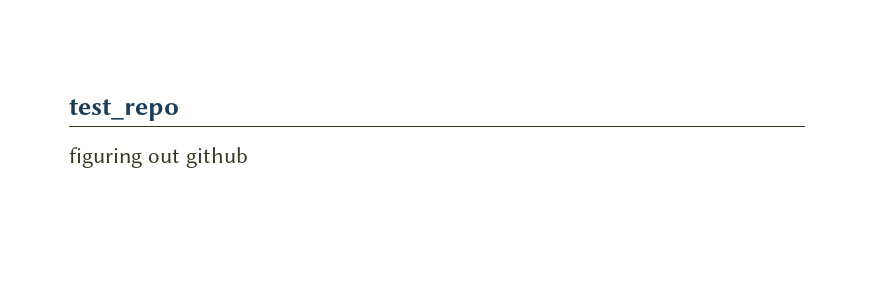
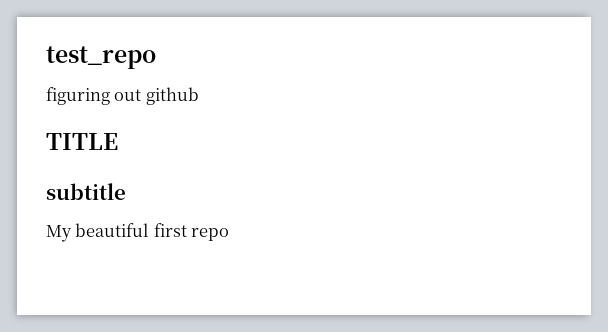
(249, 157) none -> [46,133,118,150] [46,183,126,200] [46,223,230,242] // TITLE // subtitle // My beautiful first repo

